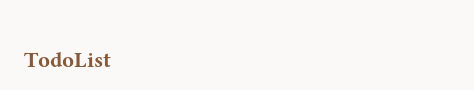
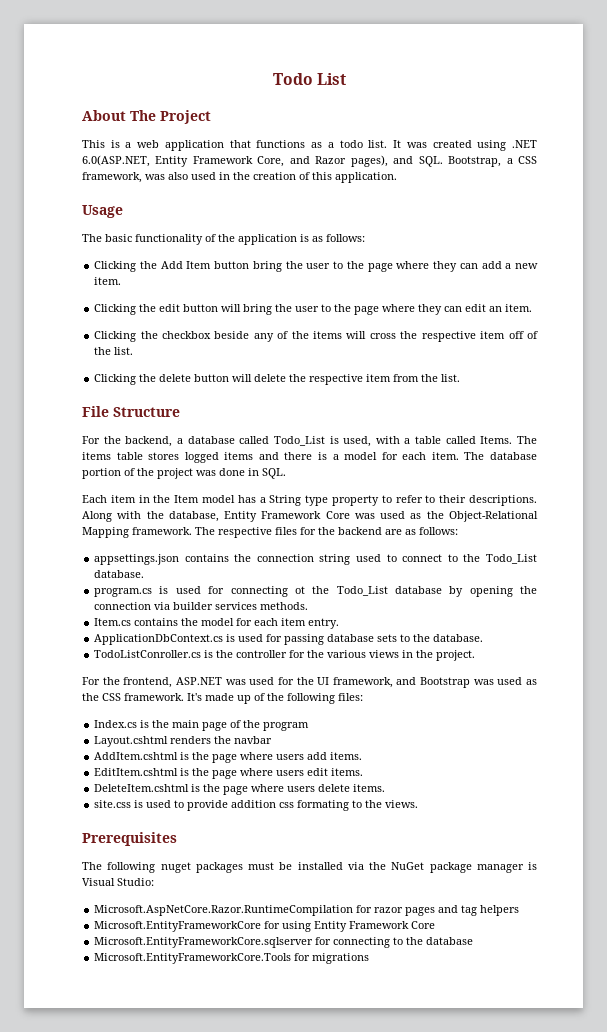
[24,52,111,68] TodoList -> [272,73,347,85] [82,110,211,124] [82,140,537,151] [82,155,537,167] [82,172,397,183] [82,205,123,218] [82,234,365,245] [94,261,538,272] [94,277,122,285] [94,304,533,315] [94,331,538,342] [94,347,134,355] [94,374,461,385] [82,406,180,417] [82,436,538,447] [82,452,537,463] [82,468,286,479] [82,495,538,506] [82,511,538,522] [82,527,458,538] [94,554,537,565] [94,570,145,578] [94,586,537,597] [94,602,309,610] [94,618,340,629] [94,634,484,645] [94,650,476,661] [82,677,537,688] [82,693,363,704] [94,720,310,731] [94,736,273,747] [94,752,363,763] [94,768,364,779] [94,784,386,795] [94,800,419,811] [82,832,177,846] [82,862,537,873] [82,878,154,886] [94,905,520,916] [94,921,436,932] [94,937,474,948] [94,953,370,964] Todo List // About The Project // This is a web application that functions as a todo list. It was created using .NET 6.0(ASP.NET, Entity Framework Core, and Razor pages), and SQL. Bootstrap, a CSS framework, was also used in the creation of this application. // Usage // The basic functionality of the application is as follows: // Clicking the Add Item button bring the user to the page where they can add a new item. // Clicking the edit button will bring the user to the page where they can edit an item. // Clicking the checkbox beside any of the items will cross the respective item off of the list. // Clicking the delete button will delete the respective item from the list. // File Structure // For the backend, a database called Todo_List is used, with a table called Items. The items table stores logged items and there is a model for each item. The database portion of the project was done in SQL. // Each item in the Item model has a String type property to refer to their descriptions. Along with the database, Entity Framework Core was used as the Object-Relational Mapping framework. The respective files for the backend are as follows: // appsettings.json contains the connection string used to connect to the Todo_List database. // program.cs is used for connecting ot the Todo_List database by opening the connection via builder services methods. // Item.cs contains the model for each item entry. // ApplicationDbContext.cs is used for passing database sets to the database. // TodoListConroller.cs is the controller for the various views in the project. // For the frontend, ASP.NET was used for the UI framework, and Bootstrap was used as the CSS framework. It's made up of the following files: // Index.cs is the main page of the program // Layout.cshtml renders the navbar // AddItem.cshtml is the page where users add items. // EditItem.cshtml is the page where users edit items. // DeleteItem.cshtml is the page where users delete items. // site.css is used to provide addition css formating to the views. // Prerequisites // The following nuget packages must be installed via the NuGet package manager is Visual Studio: // Microsoft.AspNetCore.Razor.RuntimeCompilation for razor pages and tag helpers // Microsoft.EntityFrameworkCore for using Entity Framework Core // Microsoft.EntityFrameworkCore.sqlserver for connecting to the database // Microsoft.EntityFrameworkCore.Tools for migrations

